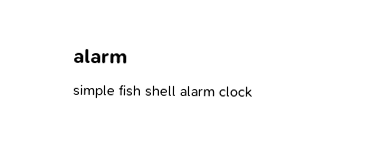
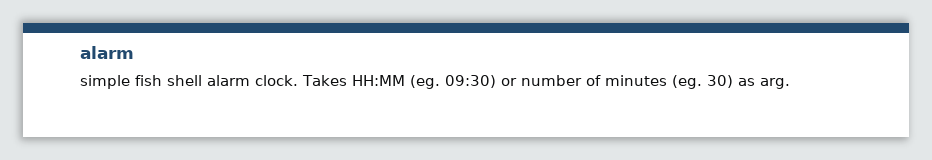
[218,86,252,98] clock -> [255,75,790,89] clock. Takes HH:MM (eg. 09:30) or number of minutes (eg. 30) as arg.

